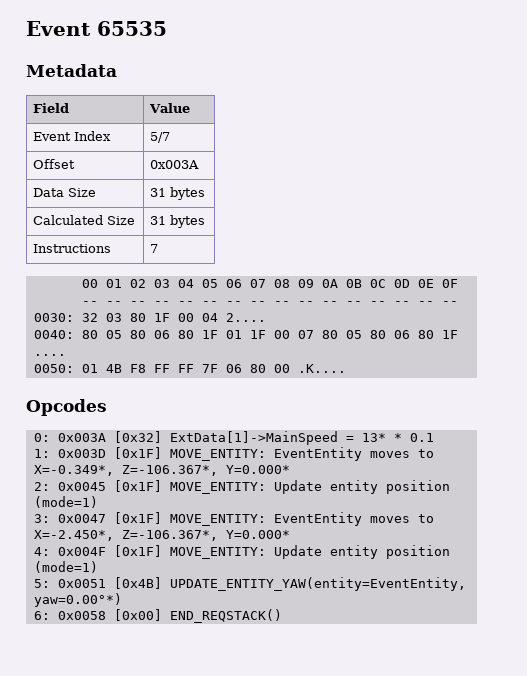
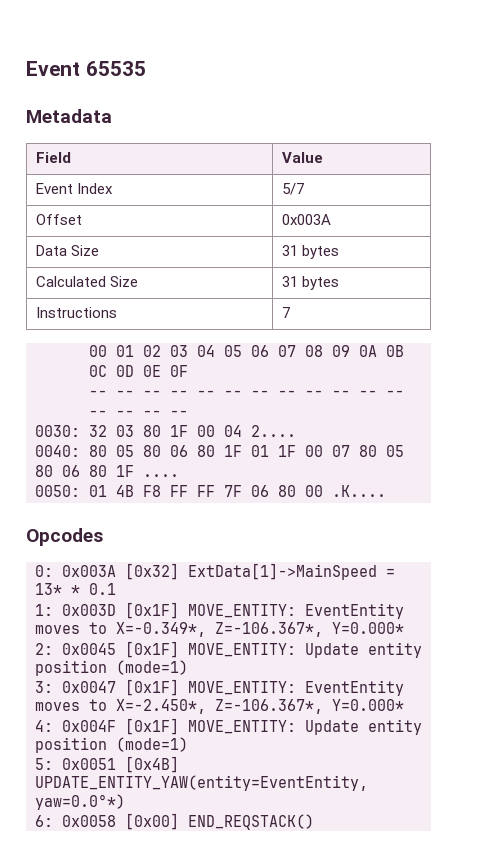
[33,593,122,607] yaw=0.00°*) -> [35,794,125,810] yaw=0.0°*)

